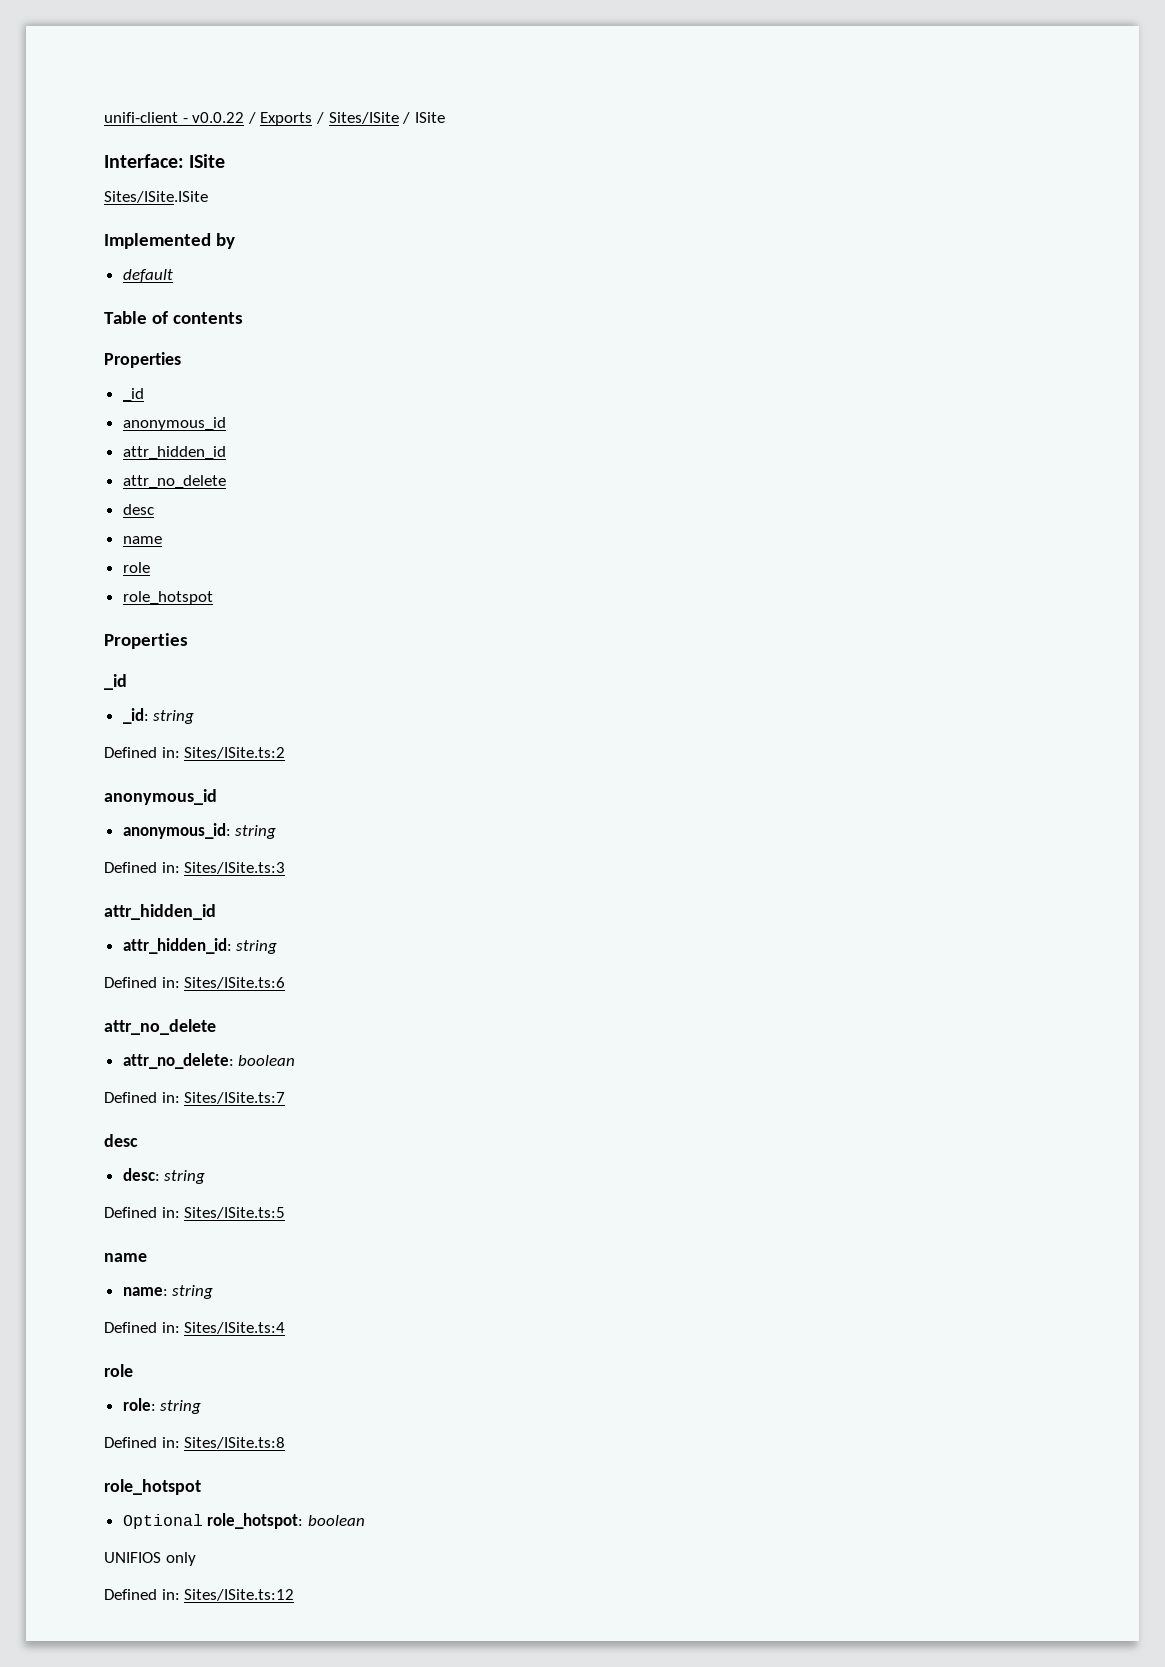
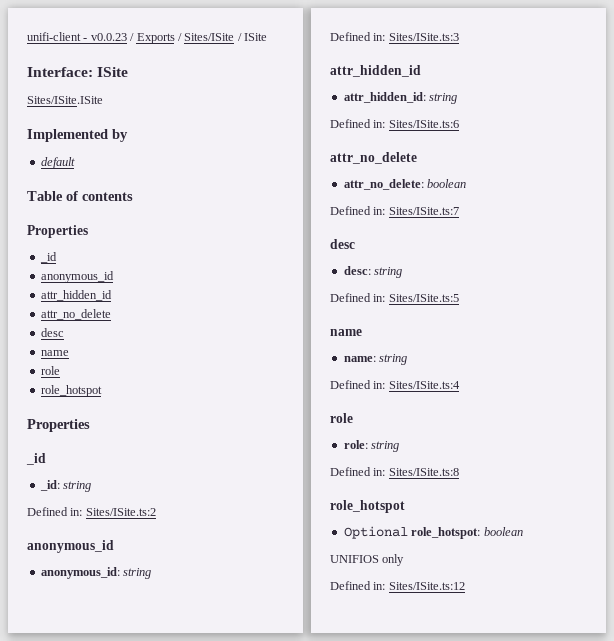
[192,112,245,123] v0.0.22 -> [90,33,127,41] v0.0.23

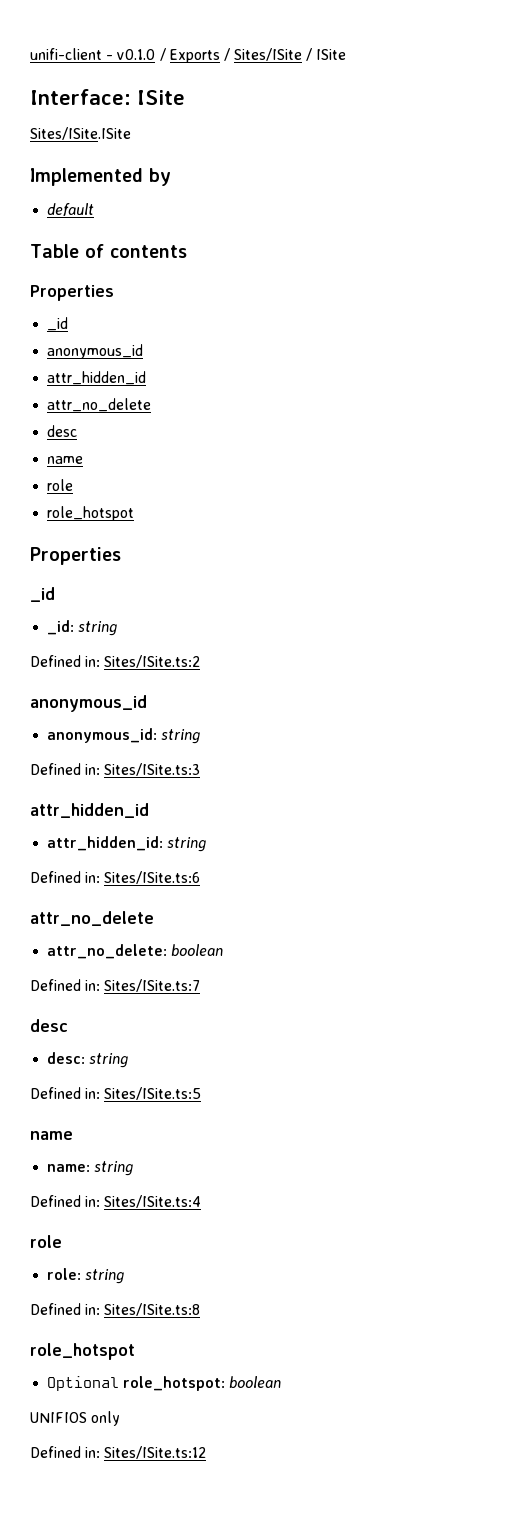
[90,33,127,41] v0.0.23 -> [117,49,156,60] v0.1.0

